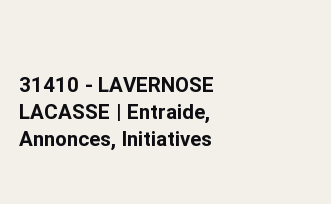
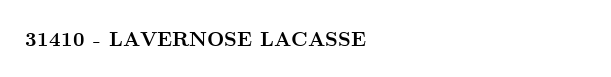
[115,104,211,124] [19,131,212,151] | Entraide, Annonces, Initiatives -> (366, 39) none

